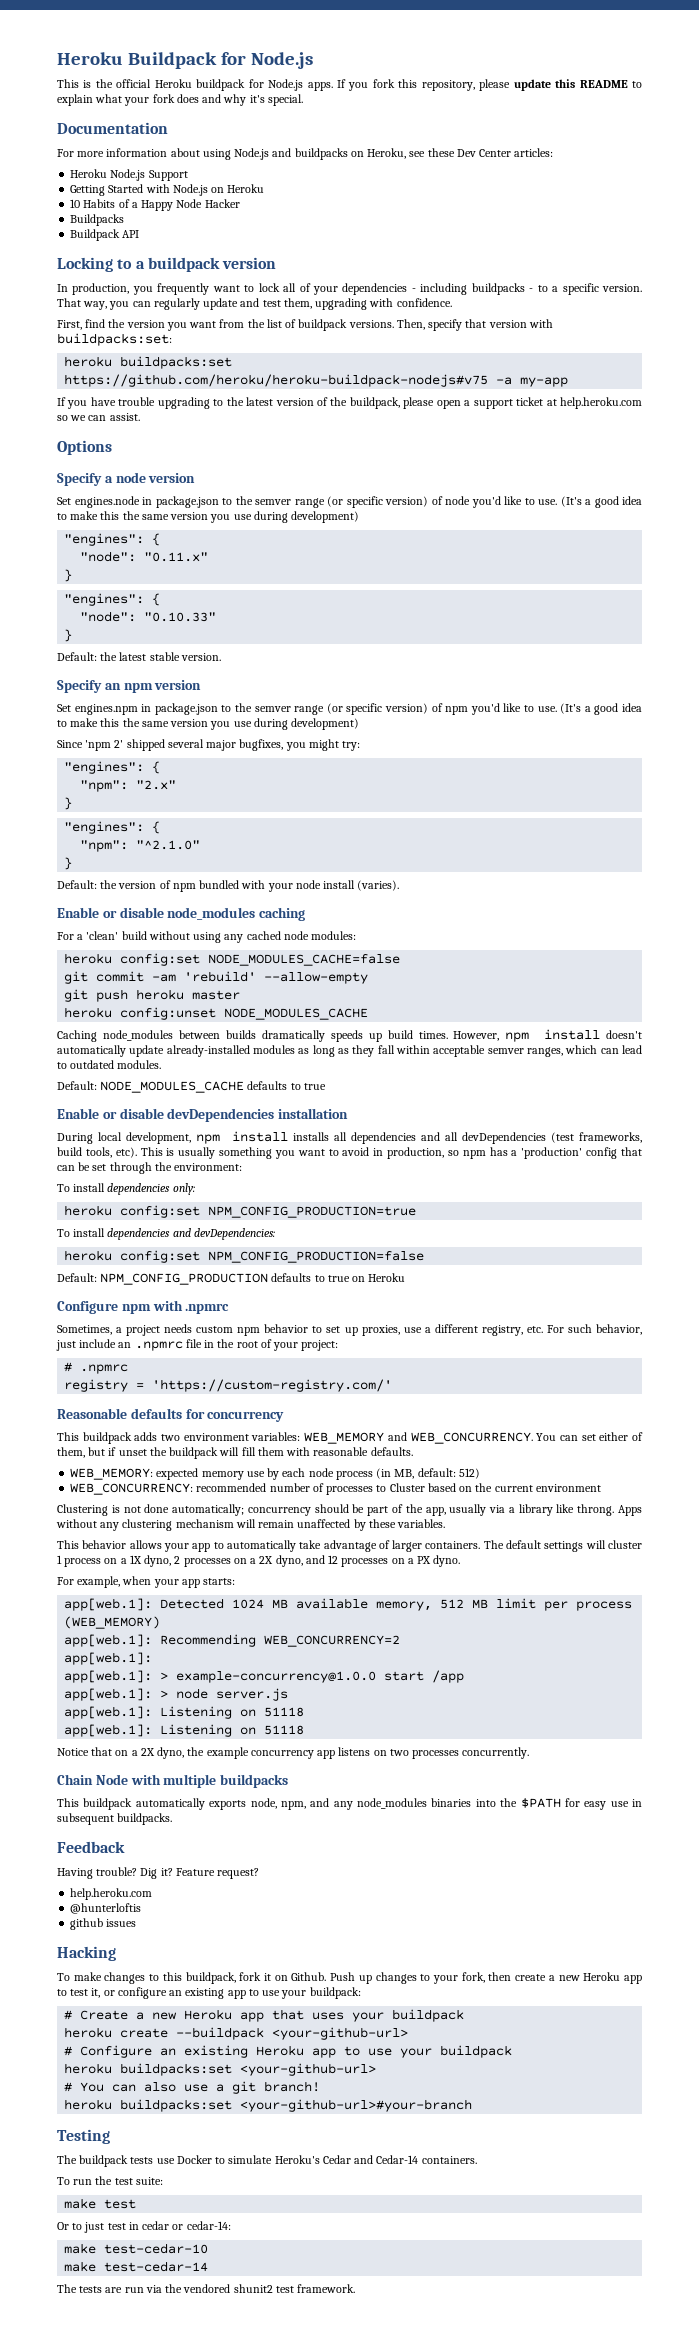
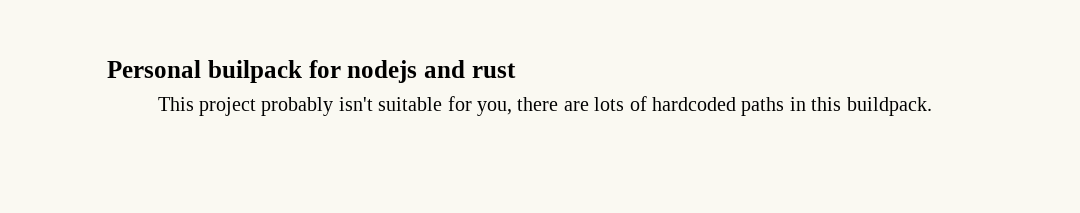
[57,52,313,69] [57,79,642,91] [57,94,303,106] [57,122,168,134] [57,148,554,160] [70,169,188,181] [70,184,265,196] [70,199,240,211] [70,214,125,226] [70,229,140,241] [57,257,277,272] [57,283,642,295] [57,298,452,310] [57,319,553,331] [57,333,172,346] [64,356,233,369] [64,374,569,387] [57,397,642,409] [57,413,140,421] [57,440,112,455] [57,472,196,486] [57,496,642,508] [57,511,360,523] [64,533,161,546] [80,551,209,562] [64,569,73,582] [64,593,161,606] [80,611,217,622] [64,629,73,642] [57,652,221,661] [57,680,202,693] [57,703,643,715] [57,718,360,730] [57,739,361,751] [64,761,161,774] [80,780,177,792] [64,797,73,810] [64,821,161,834] [80,840,201,852] [64,857,73,870] [57,880,400,892] [57,907,306,921] [57,931,357,943] [64,953,401,966] [64,971,369,984] [64,989,241,1002] [64,1007,369,1020] [57,1029,642,1042] [57,1045,642,1057] [57,1060,162,1069] [57,1081,326,1093] [57,1108,349,1122] [57,1131,643,1144] [57,1147,643,1159] [57,1162,243,1174] [57,1183,195,1195] [64,1205,417,1218] [57,1228,275,1240] [64,1250,425,1263] [57,1273,406,1285] [57,1300,230,1314] [57,1324,642,1336] [56,1339,339,1351] [64,1362,129,1374] [64,1379,393,1392] [57,1408,285,1422] [57,1432,644,1444] [57,1447,413,1459] [70,1468,480,1480] [70,1483,601,1495] [57,1504,642,1516] [56,1519,446,1531] [57,1540,642,1552] [57,1555,461,1567] [57,1576,236,1588] [64,1598,633,1611] [64,1616,161,1629] [64,1634,401,1647] [64,1652,153,1665] [64,1670,465,1683] [64,1688,289,1701] [64,1706,305,1719] [64,1724,305,1737] [57,1747,530,1759] [57,1774,289,1788] [57,1798,642,1810] [57,1813,173,1825] [57,1841,125,1853] [57,1867,260,1879] [70,1888,153,1900] [70,1903,142,1914] [70,1918,137,1930] [57,1946,116,1961] [57,1972,642,1984] [57,1987,361,1999] [64,2009,465,2022] [64,2027,409,2040] [64,2045,513,2058] [64,2063,377,2076] [64,2081,321,2094] [64,2099,473,2112] [57,2129,110,2144] [57,2155,477,2167] [57,2176,163,2185] [64,2198,137,2209] [57,2221,231,2233] [64,2243,209,2254] [64,2261,209,2272] [57,2284,356,2293] Heroku Buildpack for Node.js // This is the official Heroku buildpack for Node.js apps. If you fork this repository, please update this README to explain what your fork does and why it's special. // Documentation // For more information about using Node.js and buildpacks on Heroku, see these Dev Center articles: // Heroku Node.js Support // Getting Started with Node.js on Heroku // 10 Habits of a Happy Node Hacker // Buildpacks // Buildpack API // Locking to a buildpack version // In production, you frequently want to lock all of your dependencies - including buildpacks - to a specific version. That way, you can regularly update and test them, upgrading with confidence. // First, find the version you want from the list of buildpack versions. Then, specify that version with buildpacks:set: // heroku buildpacks:set https://github.com/heroku/heroku-buildpack-nodejs#v75 -a my-app // If you have trouble upgrading to the latest version of the buildpack, please open a support ticket at help.heroku.com so we can assist. // Options // Specify a node version // Set engines.node in package.json to the semver range (or specific version) of node you'd like to use. (It's a good idea to make this the same version you use during development) // "engines": { // "node": "0.11.x" // } // "engines": { // "node": "0.10.33" // } // Default: the latest stable version. // Specify an npm version // Set engines.npm in package.json to the semver range (or specific version) of npm you'd like to use. (It's a good idea to make this the same version you use during development) // Since 'npm 2' shipped several major bugfixes, you might try: // "engines": { // "npm": "2.x" // } // "engines": { // "npm": "^2.1.0" // } // Default: the version of npm bundled with your node install (varies). // Enable or disable node_modules caching // For a 'clean' build without using any cached node modules: // heroku config:set NODE_MODULES_CACHE=false // git commit -am 'rebuild' --allow-empty // git push heroku master // heroku config:unset NODE_MODULES_CACHE // Caching node_modules between builds dramatically speeds up build times. However, npm install doesn't automatically update already-installed modules as long as they fall within acceptable semver ranges, which can lead to outdated modules. // Default: NODE_MODULES_CACHE defaults to true // Enable or disable devDependencies installation // During local development, npm install installs all dependencies and all devDependencies (test frameworks, build tools, etc). This is usually something you want to avoid in production, so npm has a 'production' config that can be set through the environment: // To install dependencies only: // heroku config:set NPM_CONFIG_PRODUCTION=true // To install dependencies and devDependencies: // heroku config:set NPM_CONFIG_PRODUCTION=false // Default: NPM_CONFIG_PRODUCTION defaults to true on Heroku // Configure npm with .npmrc // Sometimes, a project needs custom npm behavior to set up proxies, use a different registry, etc. For such behavior, just include an .npmrc file in the root of your project: // # .npmrc // registry = 'https://custom-registry.com/' // Reasonable defaults for concurrency // This buildpack adds two environment variables: WEB_MEMORY and WEB_CONCURRENCY. You can set either of them, but if unset the buildpack will fill them with reasonable defaults. // WEB_MEMORY: expected memory use by each node process (in MB, default: 512) // WEB_CONCURRENCY: recommended number of processes to Cluster based on the current environment // Clustering is not done automatically; concurrency should be part of the app, usually via a library like throng. Apps without any clustering mechanism will remain unaffected by these variables. // This behavior allows your app to automatically take advantage of larger containers. The default settings will cluster 1 process on a 1X dyno, 2 processes on a 2X dyno, and 12 processes on a PX dyno. // For example, when your app starts: // app[web.1]: Detected 1024 MB available memory, 512 MB limit per process (WEB_MEMORY) // app[web.1]: Recommending WEB_CONCURRENCY=2 // app[web.1]: // app[web.1]: > example-concurrency@1.0.0 start /app // app[web.1]: > node server.js // app[web.1]: Listening on 51118 // app[web.1]: Listening on 51118 // Notice that on a 2X dyno, the example concurrency app listens on two processes concurrently. // Chain Node with multiple buildpacks // This buildpack automatically exports node, npm, and any node_modules binaries into the $PATH for easy use in subsequent buildpacks. // Feedback // Having trouble? Dig it? Feature request? // help.heroku.com // @hunterloftis // github issues // Hacking // To make changes to this buildpack, fork it on Github. Push up changes to your fork, then create a new Heroku app to test it, or configure an existing app to use your buildpack: // # Create a new Heroku app that uses your buildpack // heroku create --buildpack <your-github-url> // # Configure an existing Heroku app to use your buildpack // heroku buildpacks:set <your-github-url> // # You can also use a git branch! // heroku buildpacks:set <your-github-url>#your-branch // Testing // The buildpack tests use Docker to simulate Heroku's Cedar and Cedar-14 containers. // To run the test suite: // make test // Or to just test in cedar or cedar-14: // make test-cedar-10 // make test-cedar-14 // The tests are run via the vendored shunit2 test framework. -> [107,60,516,83] [157,96,932,116] Personal builpack for nodejs and rust // This project probably isn't suitable for you, there are lots of hardcoded paths in this buildpack.

